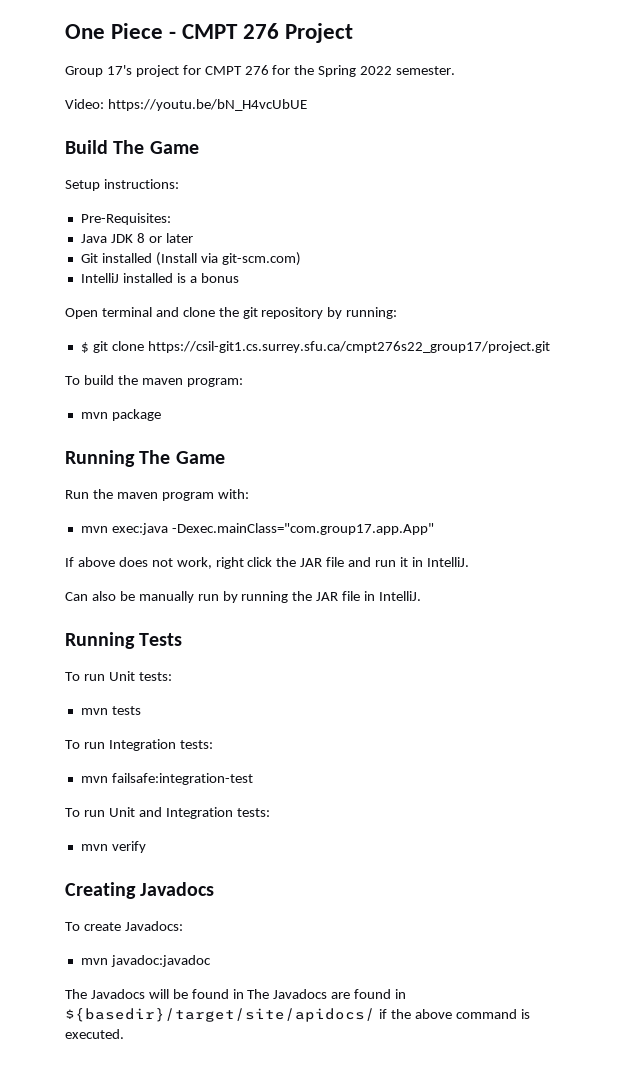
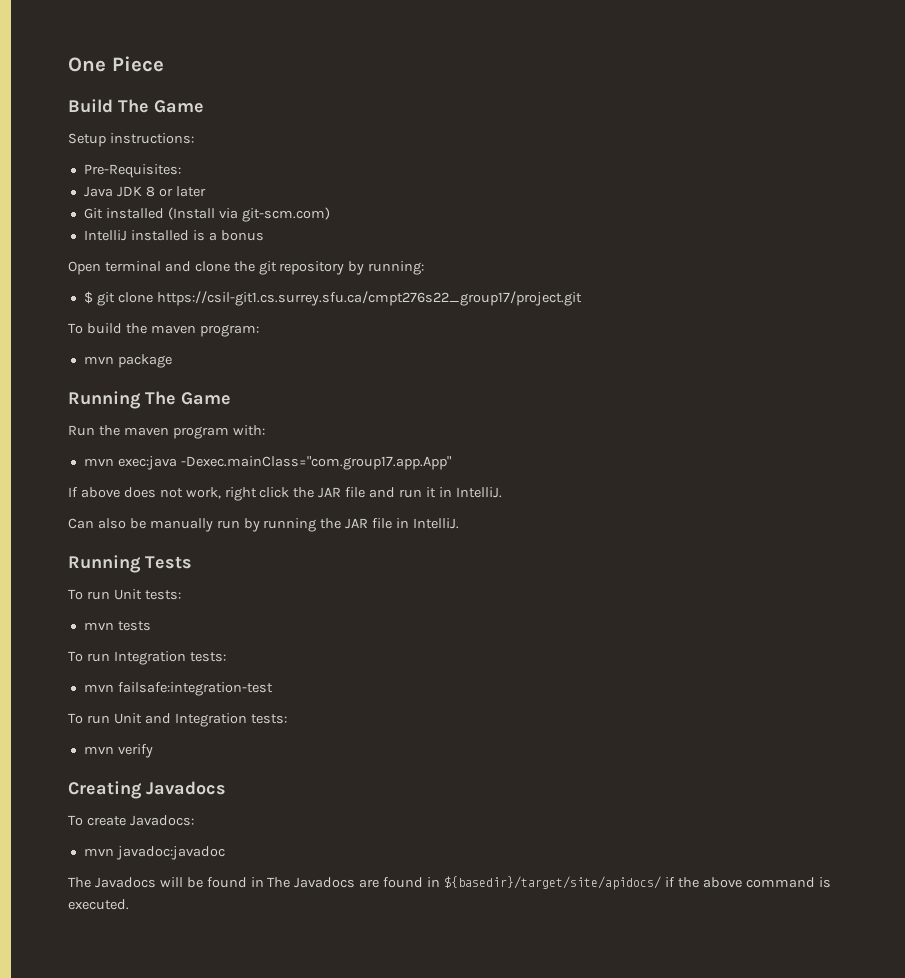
[169,23,354,43] [65,65,456,77] [65,99,307,111] - CMPT 276 Project // Group 17's project for CMPT 276 for the Spring 2022 semester. // Video: https://youtu.be/bN_H4vcUbUE -> (164, 64) none

